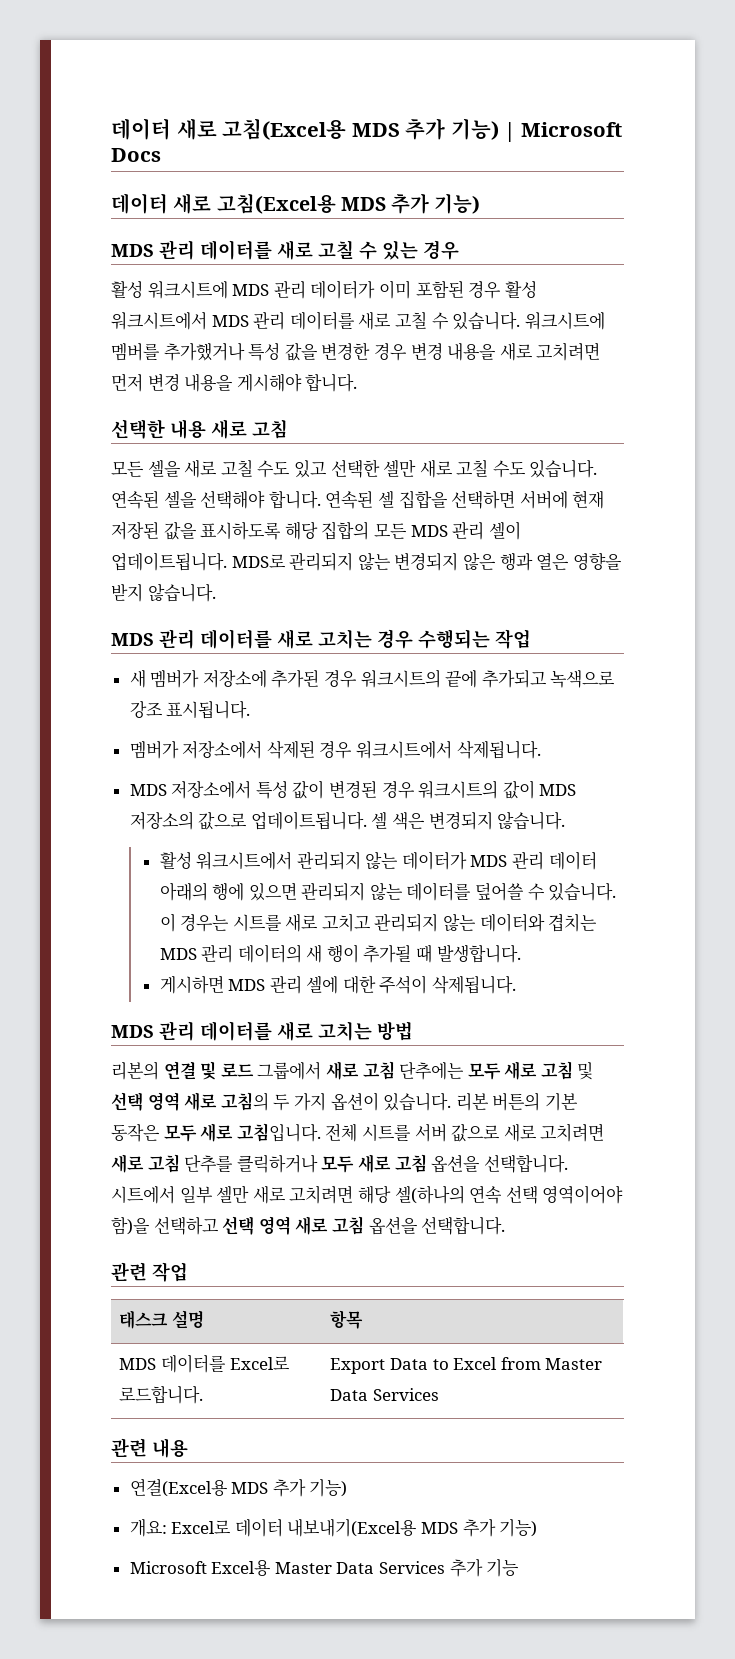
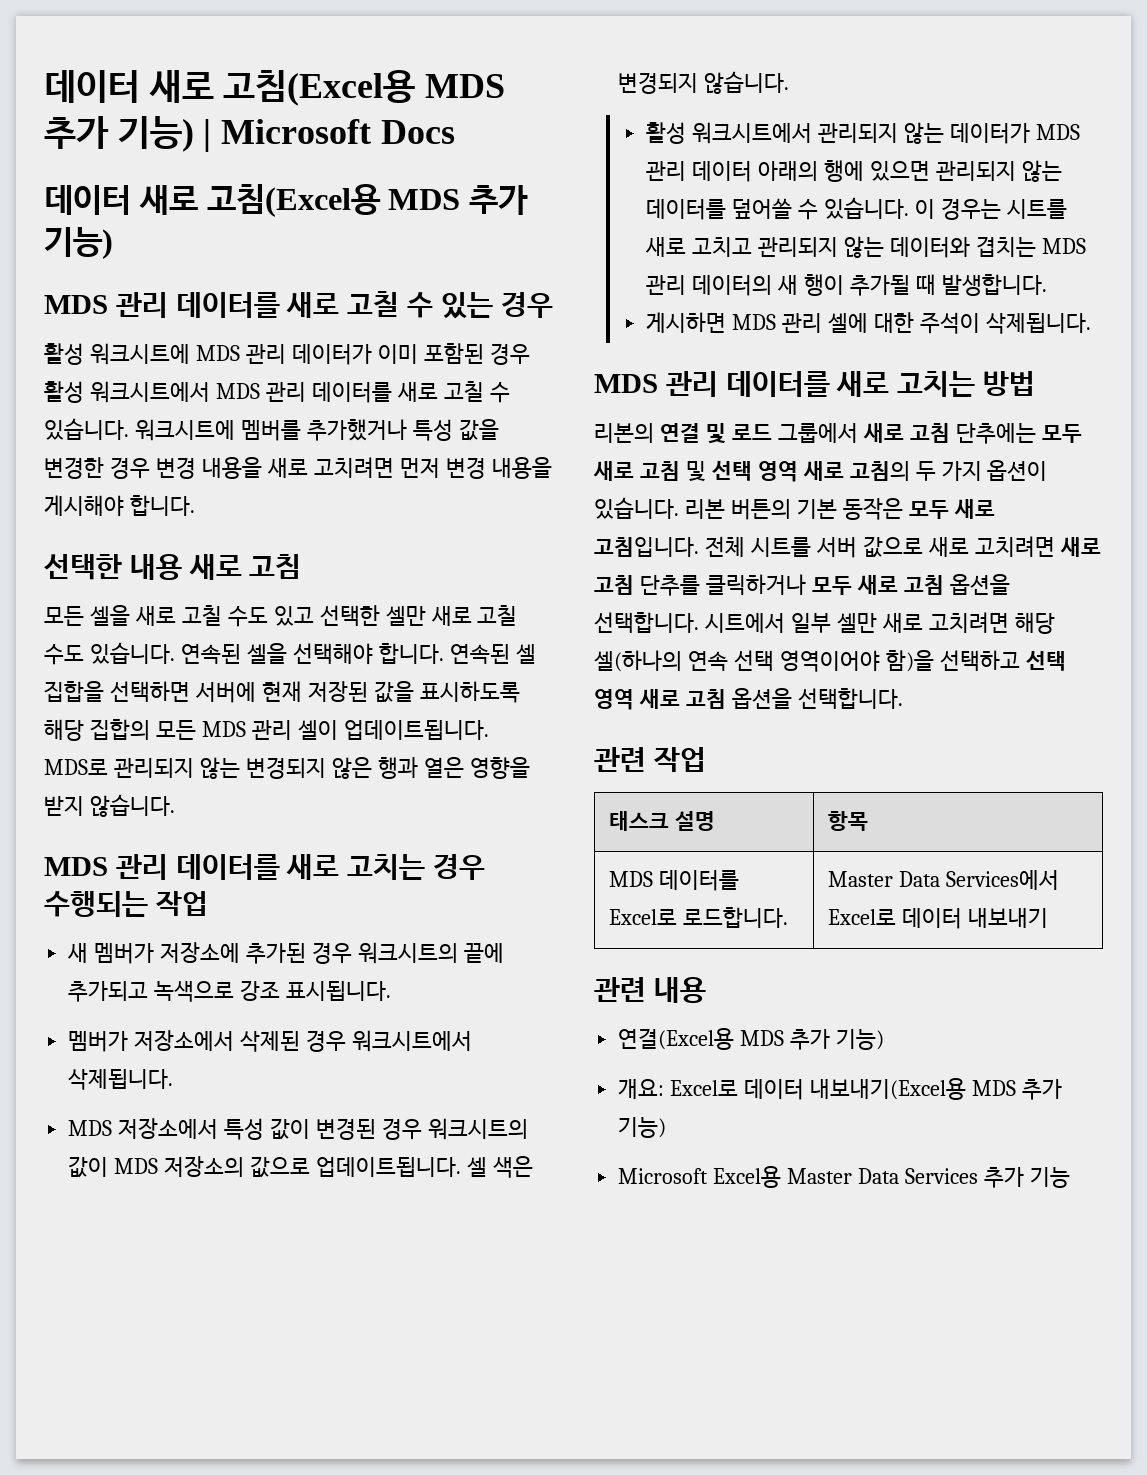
[330,1357,603,1374] [330,1388,439,1401] Export Data to Excel from Master Data Services -> [827,870,1059,890] [827,907,1048,929] Master Data Services에서 Excel로 데이터 내보내기

